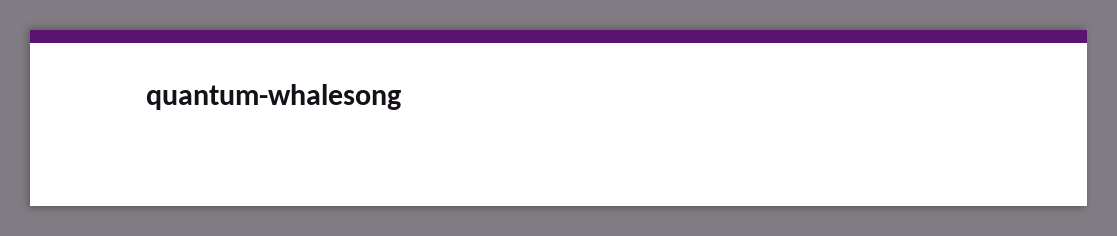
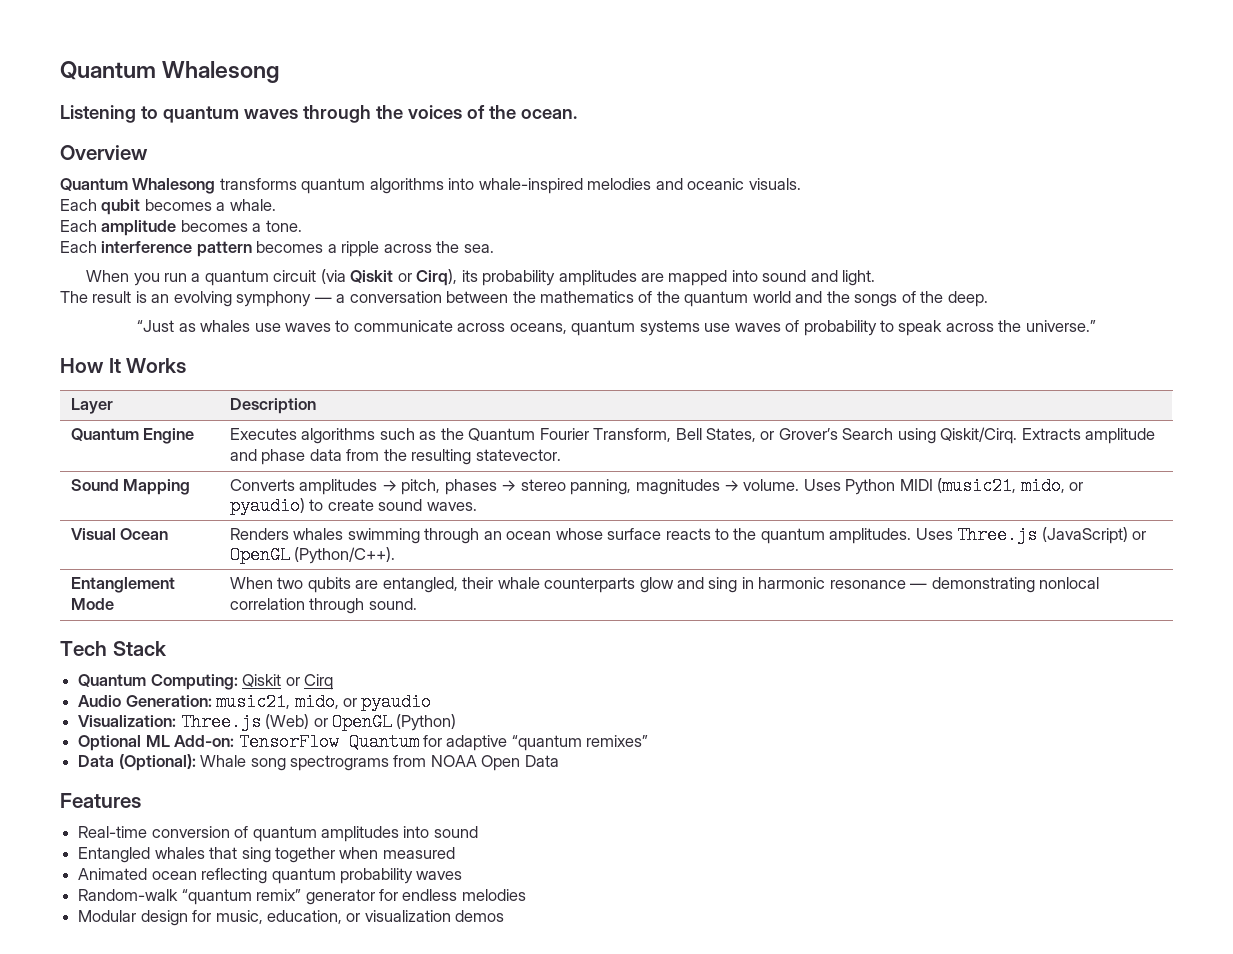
[146,84,401,110] quantum-whalesong -> [60,61,281,83] [60,105,577,123] [60,145,148,160] [60,178,801,194] [60,199,276,215] [60,220,302,236] [60,241,494,257] [86,269,876,286] [60,291,988,307] [137,320,1096,336] [60,358,187,373] [70,398,113,414] [229,398,316,414] [70,428,195,444] [229,427,1156,444] [229,449,561,465] [70,479,191,495] [229,477,1084,495] [229,497,477,515] [70,528,169,540] [229,526,1147,544] [229,546,396,564] [70,577,175,593] [70,598,114,610] [229,577,1100,593] [229,598,417,614] [60,641,167,656] [78,674,333,690] [78,693,432,711] [78,713,457,731] [78,733,649,751] [78,754,559,771] [60,793,141,808] [78,826,478,842] [78,847,455,863] [78,868,463,884] [78,889,526,905] [78,910,505,926] Quantum Whalesong // Listening to quantum waves through the voices of the ocean. // Overview // Quantum Whalesong transforms quantum algorithms into whale-inspired melodies and oceanic visuals. // Each qubit becomes a whale. // Each amplitude becomes a tone. // Each interference pattern becomes a ripple across the sea. // When you run a quantum circuit (via Qiskit or Cirq), its probability amplitudes are mapped into sound and light. // The result is an evolving symphony — a conversation between the mathematics of the quantum world and the songs of the deep. // “Just as whales use waves to communicate across oceans, quantum systems use waves of probability to speak across the universe.” // How It Works // Layer | Description // Quantum Engine | Executes algorithms such as the Quantum Fourier Transform, Bell States, or Grover’s Search using Qiskit/Cirq. Extracts amplitude and phase data from the resulting statevector. // Sound Mapping | Converts amplitudes → pitch, phases → stereo panning, magnitudes → volume. Uses Python MIDI (music21, mido, or pyaudio) to create sound waves. // Visual Ocean | Renders whales swimming through an ocean whose surface reacts to the quantum amplitudes. Uses Three.js (JavaScript) or OpenGL (Python/C++). // Entanglement Mode | When two qubits are entangled, their whale counterparts glow and sing in harmonic resonance — demonstrating nonlocal correlation through sound. // Tech Stack // Quantum Computing: Qiskit or Cirq // Audio Generation: music21, mido, or pyaudio // Visualization: Three.js (Web) or OpenGL (Python) // Optional ML Add-on: TensorFlow Quantum for adaptive “quantum remixes” // Data (Optional): Whale song spectrograms from NOAA Open Data // Features // Real-time conversion of quantum amplitudes into sound // Entangled whales that sing together when measured // Animated ocean reflecting quantum probability waves // Random-walk “quantum remix” generator for endless melodies // Modular design for music, education, or visualization demos

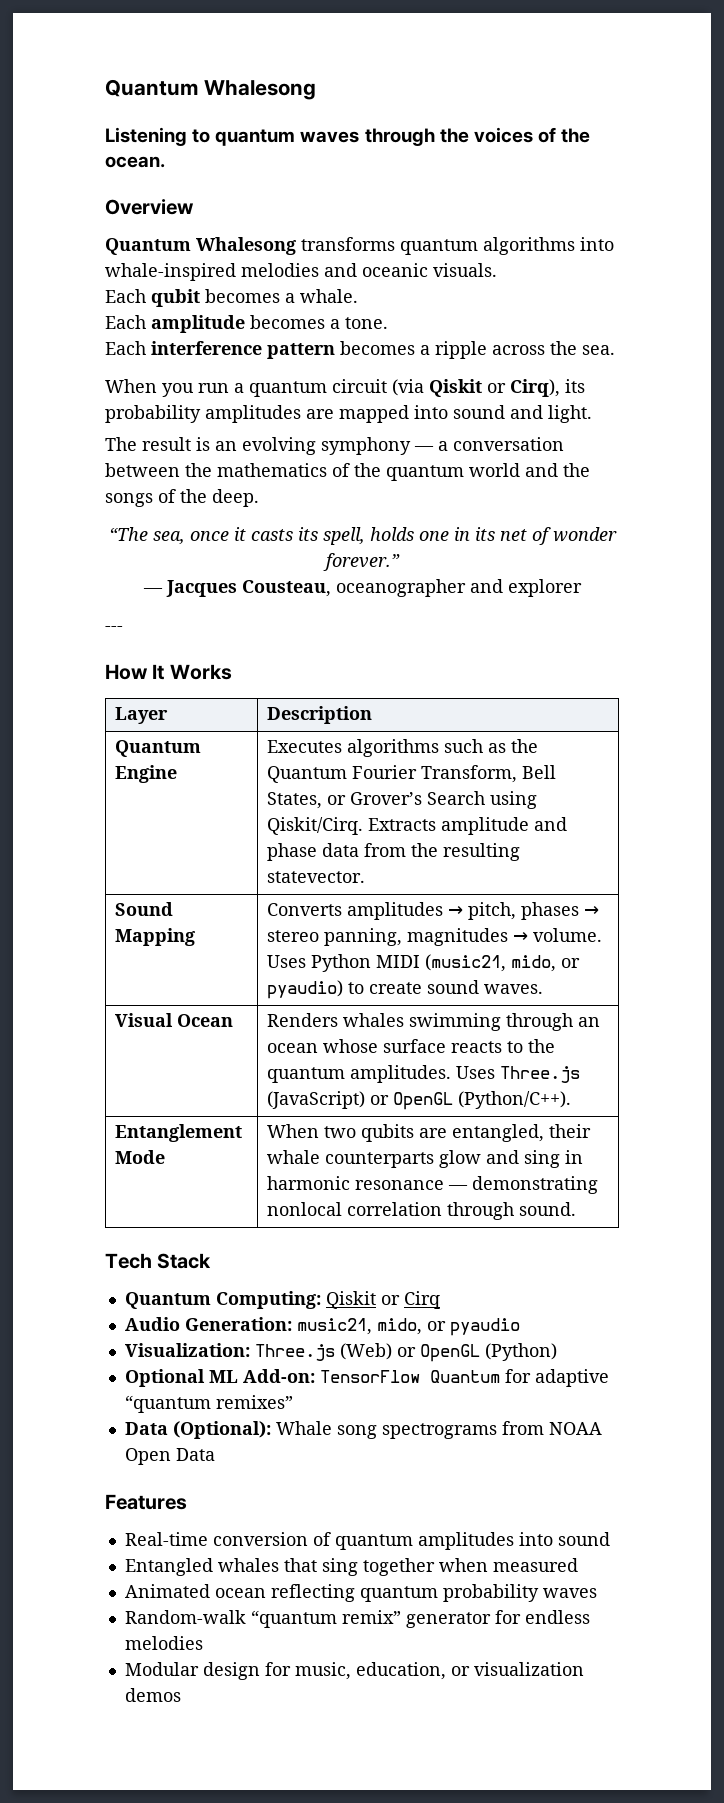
[137,320,1096,336] “Just as whales use waves to communicate across oceans, quantum systems use waves of probability to speak across the universe.” -> [108,527,617,545] [322,553,400,571] [142,579,582,597] [105,626,123,631] “The sea, once it casts its spell, holds one in its net of wonder forever.” // — Jacques Cousteau, oceanographer and explorer // ---

